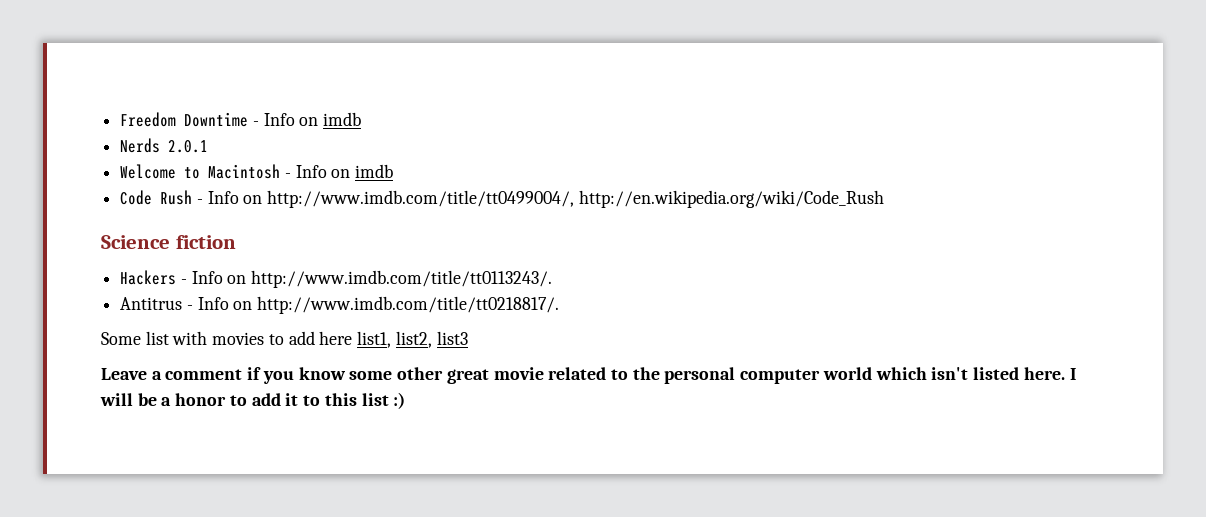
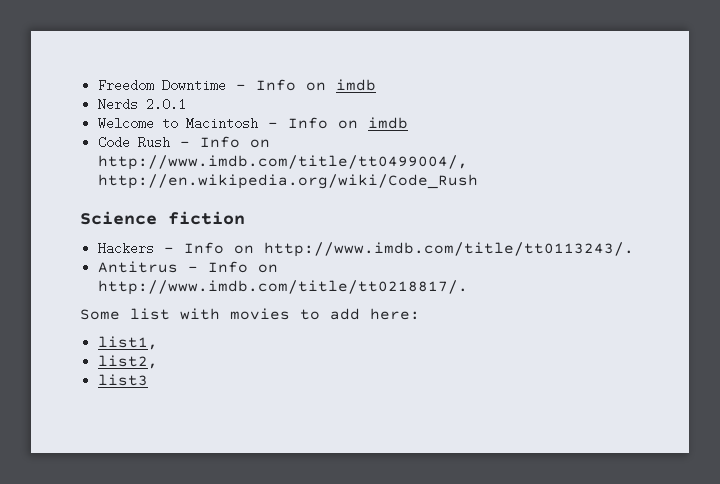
[319,331,353,345] here -> [370,308,420,320] here: //
(392, 339) none -> (158, 343) //
(432, 339) none -> (158, 362) //
[101,367,1076,384] [100,392,406,409] // Leave a comment if you know some other great movie related to the personal computer world which isn't listed here. I will be a honor to add it to this list :) -> (148, 380) none

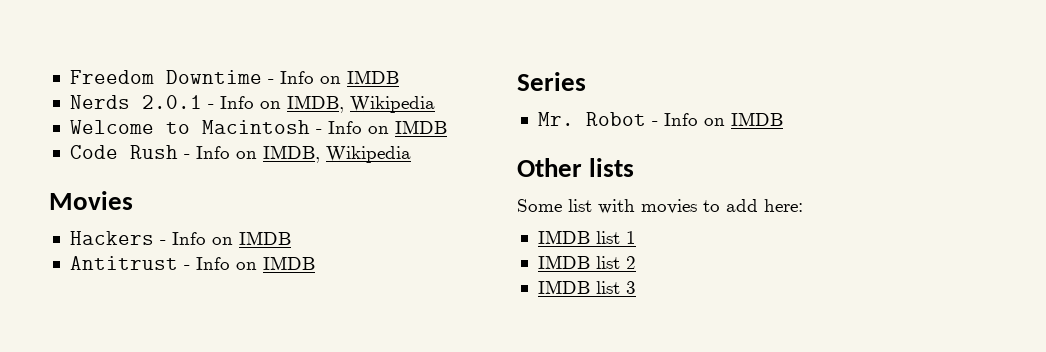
[335,79,376,91] imdb -> [346,70,399,84] IMDB
(186, 104) none -> [207,95,435,113] - Info on IMDB, Wikipedia
[367,117,408,129] imdb -> [394,120,447,134] IMDB
[97,155,468,170] [97,174,478,189] [80,211,245,225] http://www.imdb.com/title/tt0499004/, http://en.wikipedia.org/wiki/Code_Rush // Science fiction -> [262,145,411,163] [49,191,133,210] IMDB, Wikipedia // Movies
[263,242,634,257] [97,261,278,273] [97,280,468,295] http://www.imdb.com/title/tt0113243/. // Antitrus - Info on http://www.imdb.com/title/tt0218817/. -> [238,231,291,245] [69,256,315,270] [517,72,586,91] [537,112,783,126] [517,158,635,177] IMDB // Antitrust - Info on IMDB // Series // Mr. Robot - Info on IMDB // Other lists
[97,336,158,350] [97,355,158,369] [97,374,148,386] list1, // list2, // list3 -> [537,230,636,244] [537,255,636,269] [537,280,636,294] IMDB list 1 // IMDB list 2 // IMDB list 3

